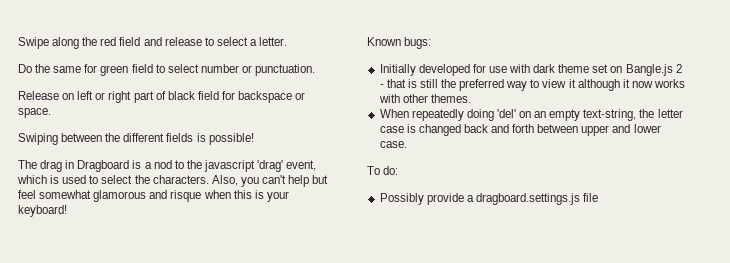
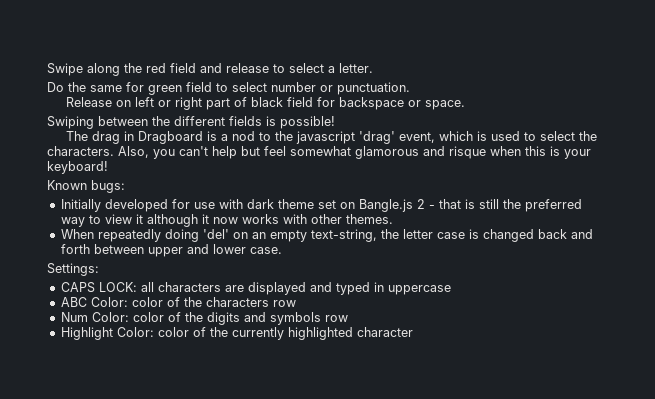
[367,166,399,175] [379,193,599,205] To do: // Possibly provide a dragboard.settings.js file -> [47,263,99,276] [60,282,451,295] [60,297,296,307] [60,312,348,325] [60,327,413,340] Settings: // CAPS LOCK: all characters are displayed and typed in uppercase // ABC Color: color of the characters row // Num Color: color of the digits and symbols row // Highlight Color: color of the currently highlighted character

